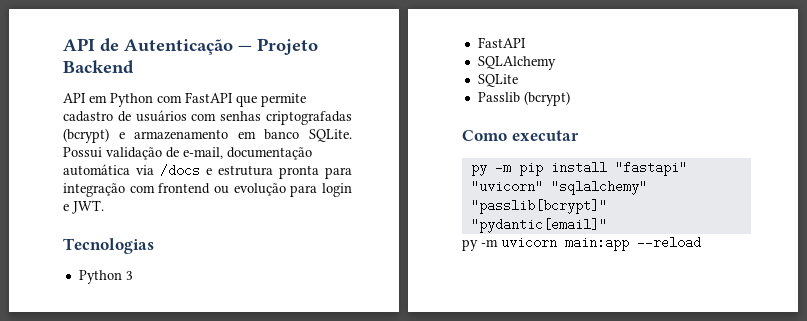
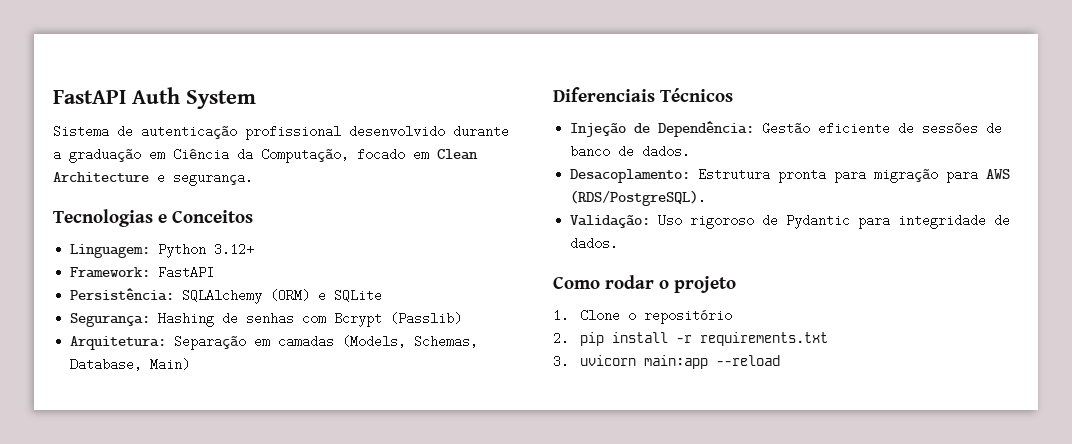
[63,38,318,55] [63,60,134,74] [63,92,306,107] [63,110,352,125] [63,128,352,143] [63,147,312,160] [63,164,352,179] [63,183,352,197] [63,200,104,214] [63,238,154,254] [78,270,133,284] [477,37,526,48] [477,56,556,70] [477,74,518,87] [477,91,570,106] [462,130,579,141] [470,161,687,176] [470,180,647,195] [470,199,607,214] [470,218,607,233] [462,239,498,251] API de Autenticação — Projeto Backend // API em Python com FastAPI que permite cadastro de usuários com senhas criptografadas (bcrypt) e armazenamento em banco SQLite. Possui validação de e-mail, documentação automática via /docs e estrutura pronta para integração com frontend ou evolução para login e JWT. // Tecnologias // Python 3 // FastAPI // SQLAlchemy // SQLite // Passlib (bcrypt) // Como executar // py -m pip install "fastapi" "uvicorn" "sqlalchemy" "passlib[bcrypt]" "pydantic[email]" // py -m -> [53,87,256,109] [53,125,509,140] [53,148,478,163] [53,171,253,186] [53,209,254,227] [70,243,255,258] [70,266,215,279] [70,288,383,304] [70,312,463,327] [70,335,479,350] [70,358,191,371] [553,87,734,102] [570,121,1003,137] [570,145,691,158] [570,168,1011,183] [570,190,707,206] [570,214,1011,229] [570,237,619,250] [553,275,737,293] [553,309,732,324] [553,332,828,346] [553,355,569,368] FastAPI Auth System // Sistema de autenticação profissional desenvolvido durante a graduação em Ciência da Computação, focado em Clean Architecture e segurança. // Tecnologias e Conceitos // Linguagem: Python 3.12+ // Framework: FastAPI // Persistência: SQLAlchemy (ORM) e SQLite // Segurança: Hashing de senhas com Bcrypt (Passlib) // Arquitetura: Separação em camadas (Models, Schemas, Database, Main) // Diferenciais Técnicos // Injeção de Dependência: Gestão eficiente de sessões de banco de dados. // Desacoplamento: Estrutura pronta para migração para AWS (RDS/PostgreSQL). // Validação: Uso rigoroso de Pydantic para integridade de dados. // Como rodar o projeto // 1. Clone o repositório // 2. pip install -r requirements.txt // 3.

